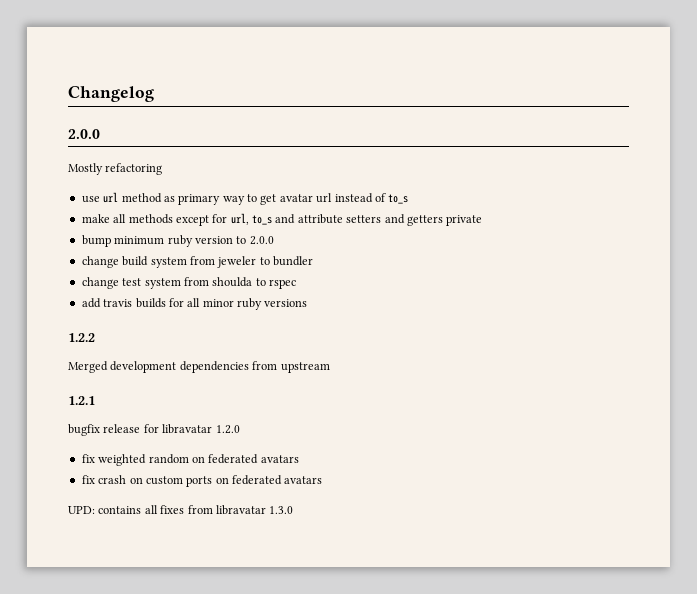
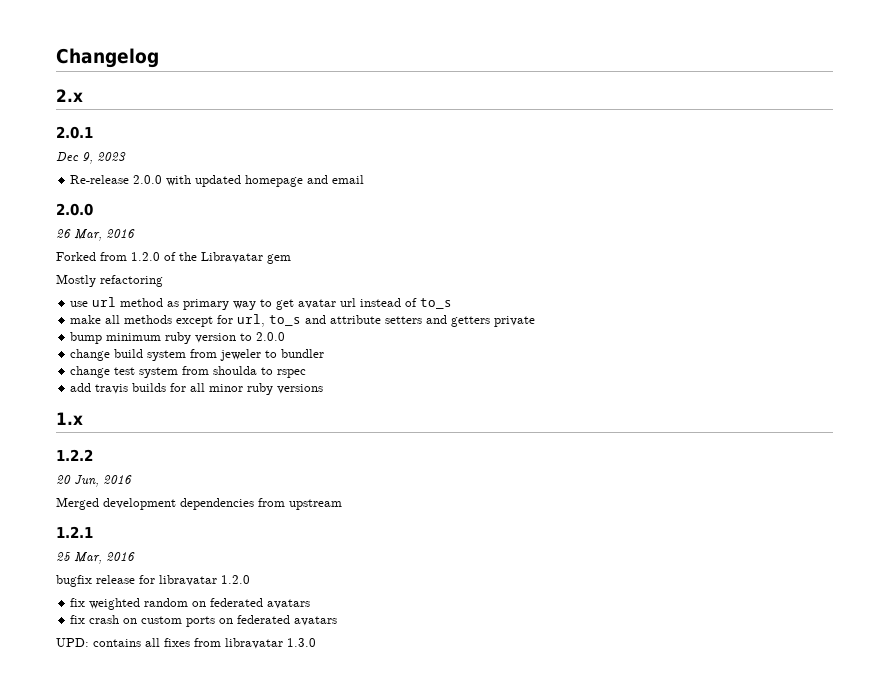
[68,129,100,139] 2.0.0 -> [56,89,83,102] [56,126,93,139] [56,152,126,164] [70,175,365,187] [56,203,93,216] [56,229,135,241] [56,252,291,264] 2.x // 2.0.1 // Dec 9, 2023 // Re-release 2.0.0 with updated homepage and email // 2.0.0 // 26 Mar, 2016 // Forked from 1.2.0 of the Libravatar gem
(308, 303) none -> [56,412,83,425] // 1.x
(95, 337) none -> [56,475,132,487] // 20 Jun, 2016
(95, 400) none -> [56,552,135,564] // 25 Mar, 2016

